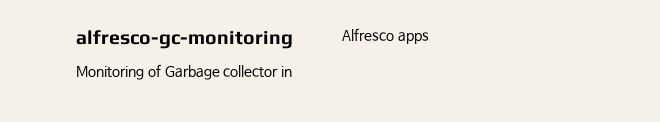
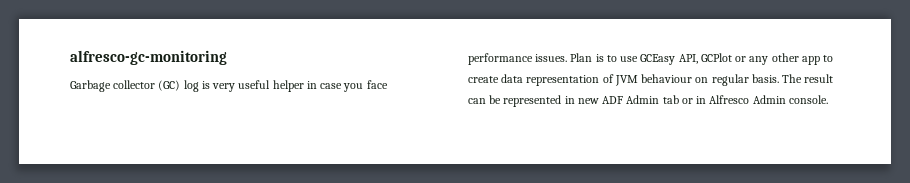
[76,64,293,80] [342,28,429,44] Monitoring of Garbage collector in Alfresco apps -> [70,80,388,92] [468,53,834,65] [468,74,834,86] [468,95,828,107] Garbage collector (GC) log is very useful helper in case you face performance issues. Plan is to use GCEasy API, GCPlot or any other app to create data representation of JVM behaviour on regular basis. The result can be represented in new ADF Admin tab or in Alfresco Admin console.

